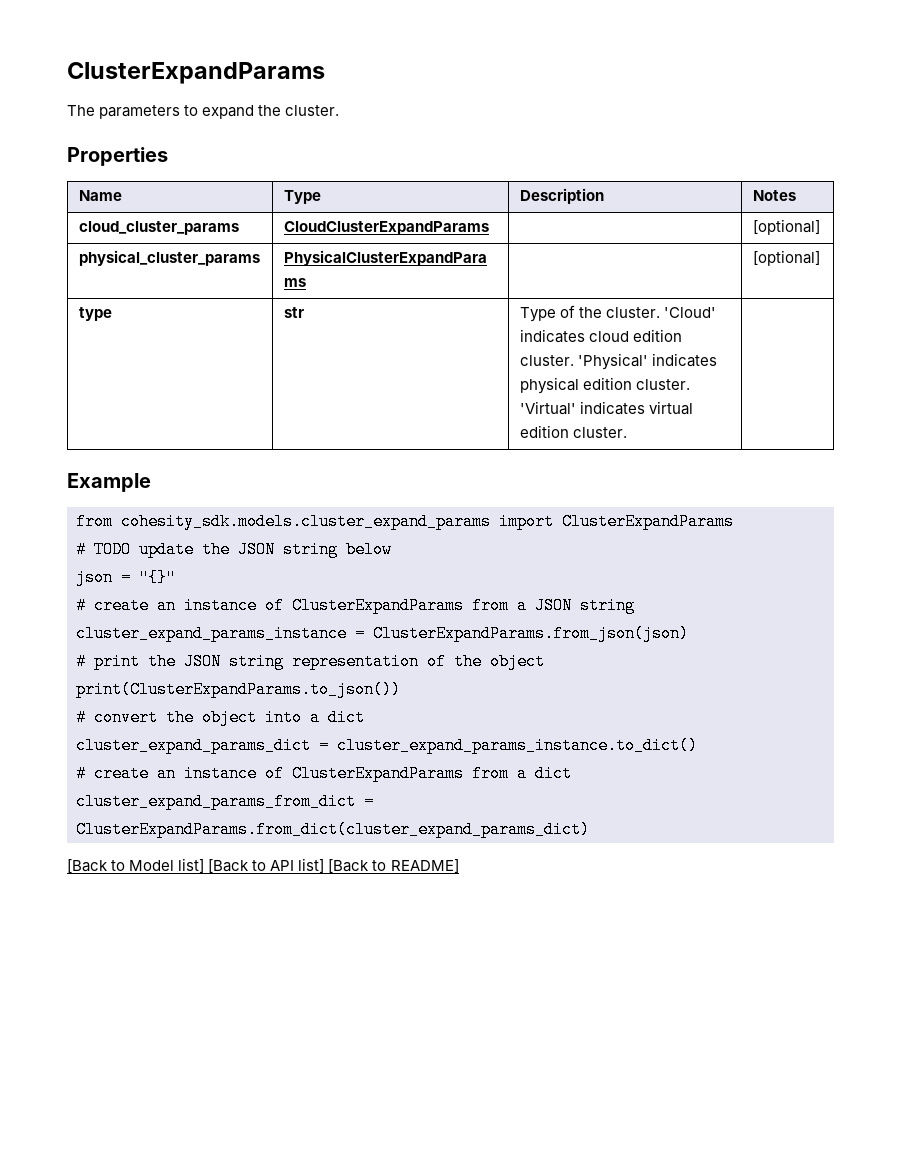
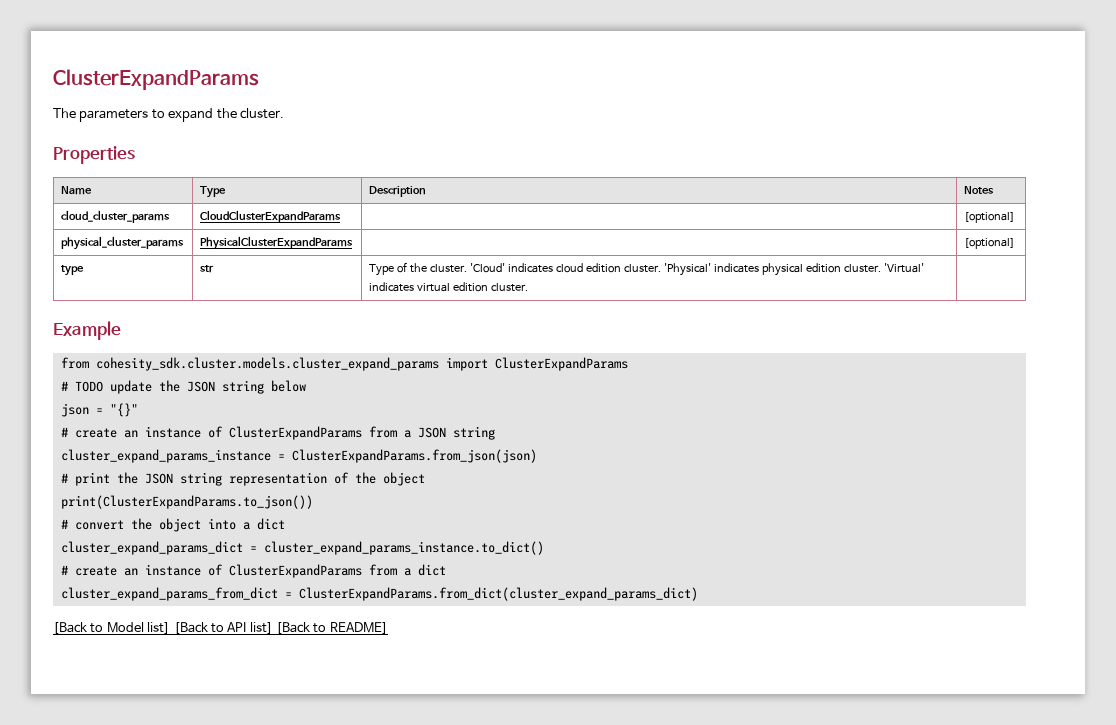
[121,513,491,530] cohesity_sdk.models.cluster_expand_params -> [95,357,439,371] cohesity_sdk.cluster.models.cluster_expand_params

